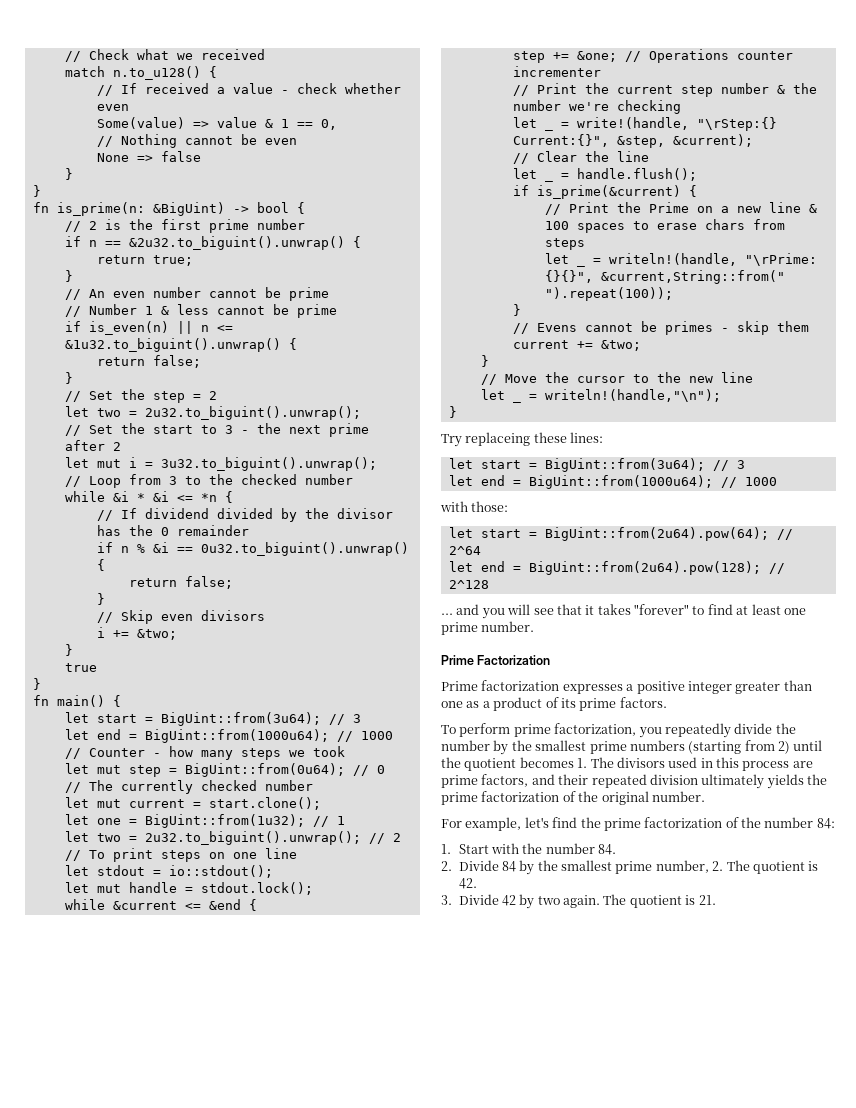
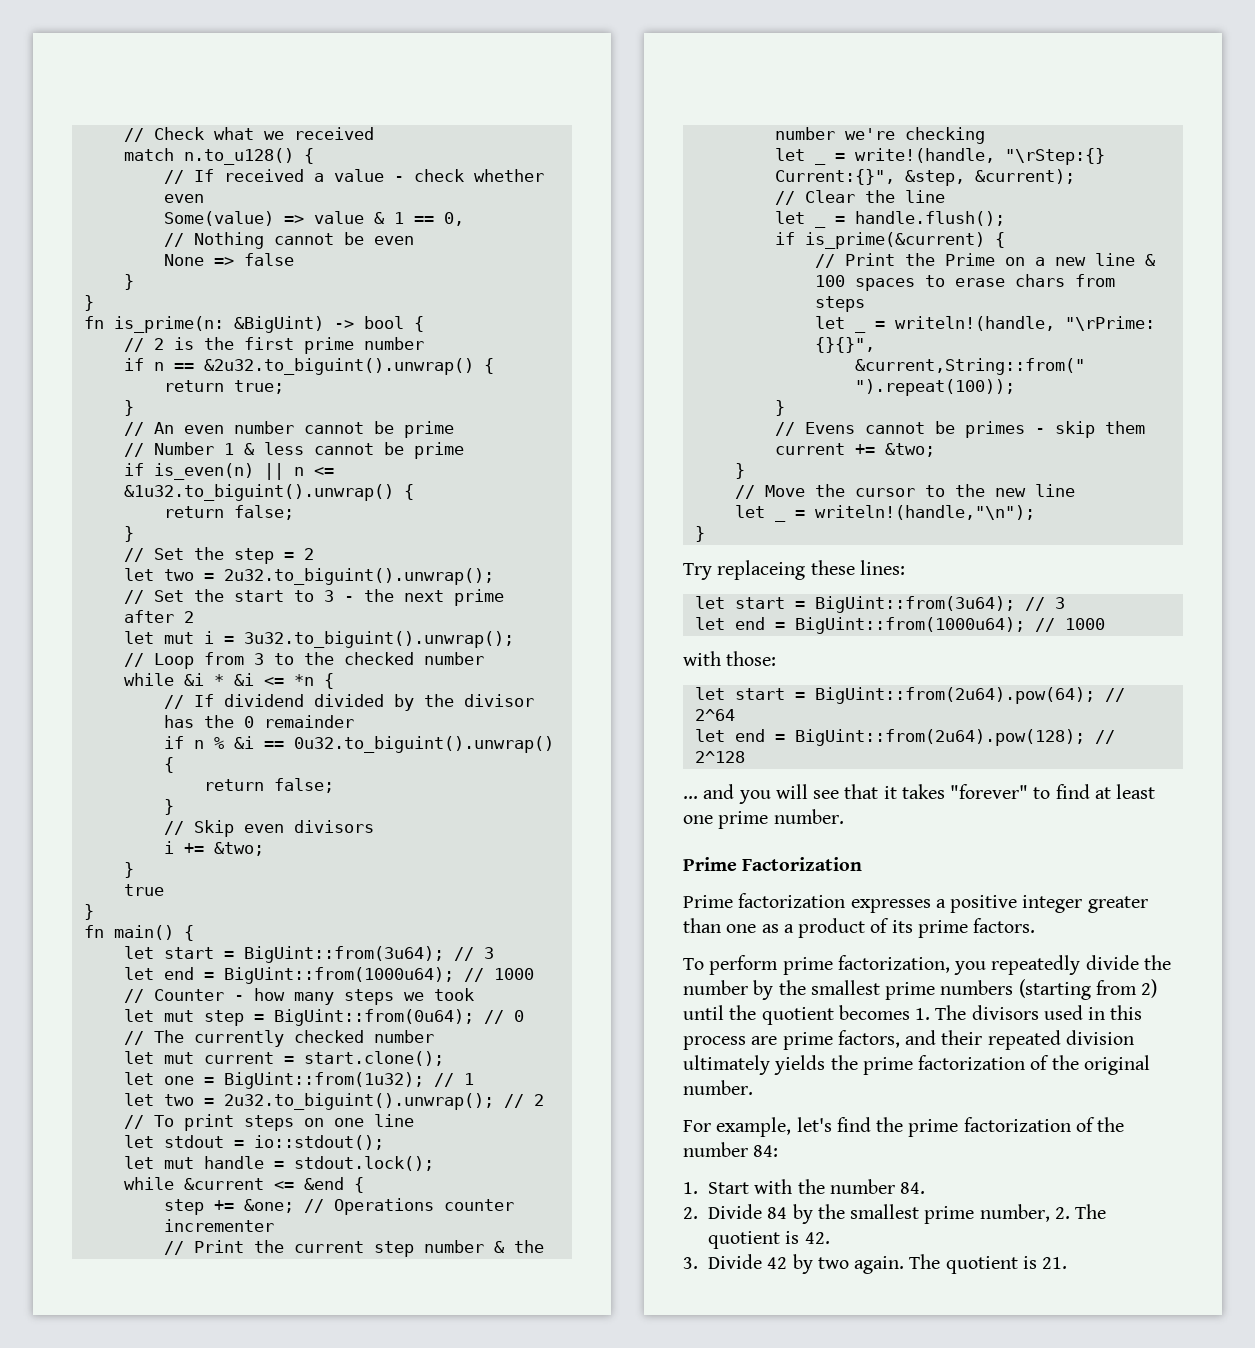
(593, 276) none -> (875, 345) //

